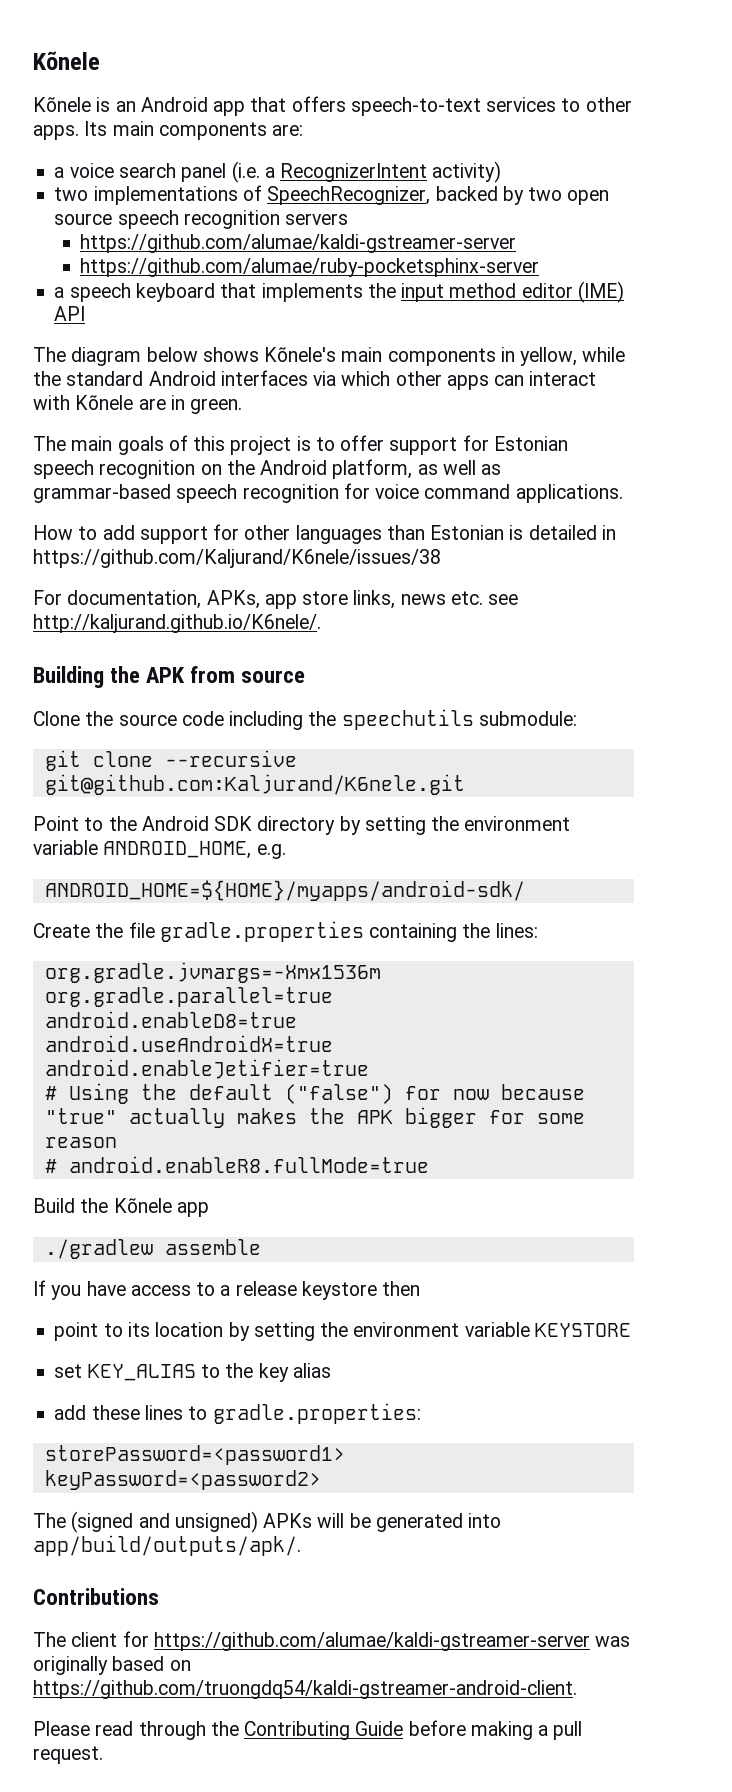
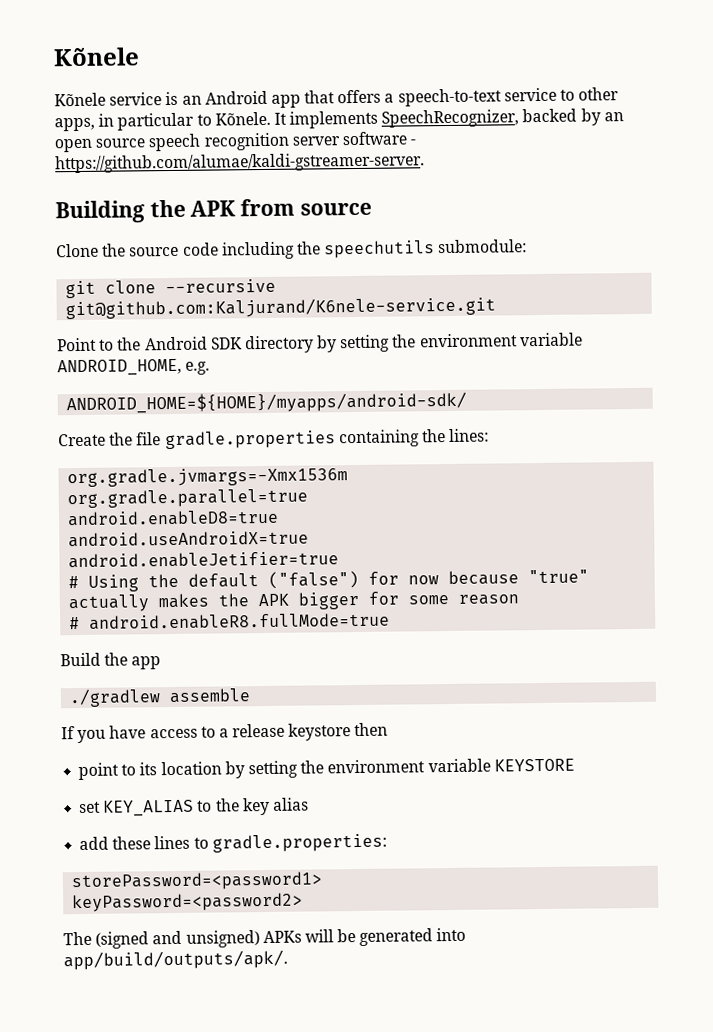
(91, 104) none -> [109,92,163,106] service
[350,97,632,116] [33,121,304,140] [54,161,502,183] [54,185,262,205] speech-to-text services to other apps. Its main components are: // a voice search panel (i.e. a RecognizerIntent activity) // two implementations of -> [384,87,620,107] [54,110,379,132] a speech-to-text service to other apps, in particular to Kõnele. It implements
[528,187,563,201] two -> [603,112,624,122] an
[285,213,349,225] [80,234,517,253] [80,258,540,277] [54,281,624,303] [54,306,86,321] [33,347,626,366] [33,370,597,390] [33,395,243,414] [33,435,568,455] [33,459,502,479] [33,483,623,503] [33,524,616,544] [33,549,441,568] [33,590,519,609] [33,614,321,633] servers // https://github.com/alumae/kaldi-gstreamer-server // https://github.com/alumae/ruby-pocketsphinx-server // a speech keyboard that implements the input method editor (IME) API // The diagram below shows Kõnele's main components in yellow, while the standard Android interfaces via which other apps can interact with Kõnele are in green. // The main goals of this project is to offer support for Estonian speech recognition on the Android platform, as well as grammar-based speech recognition for voice command applications. // How to add support for other languages than Estonian is detailed in https://github.com/Kaljurand/K6nele/issues/38 // For documentation, APKs, app store links, news etc. see http://kaljurand.github.io/K6nele/. -> [291,131,417,146] [55,152,425,174] server software - https://github.com/alumae/kaldi-gstreamer-server.
[44,774,465,795] git@github.com:Kaljurand/K6nele.git -> [65,296,497,320] git@github.com:Kaljurand/K6nele-service.git
[113,1198,172,1213] Kõnele -> (129, 659) none
[33,1588,159,1605] [33,1631,631,1651] [33,1656,191,1675] [33,1680,577,1699] [33,1720,583,1740] [33,1746,103,1764] // Contributions // The client for https://github.com/alumae/kaldi-gstreamer-server was originally based on https://github.com/truongdq54/kaldi-gstreamer-android-client. // Please read through the Contributing Guide before making a pull request. -> (288, 960) none

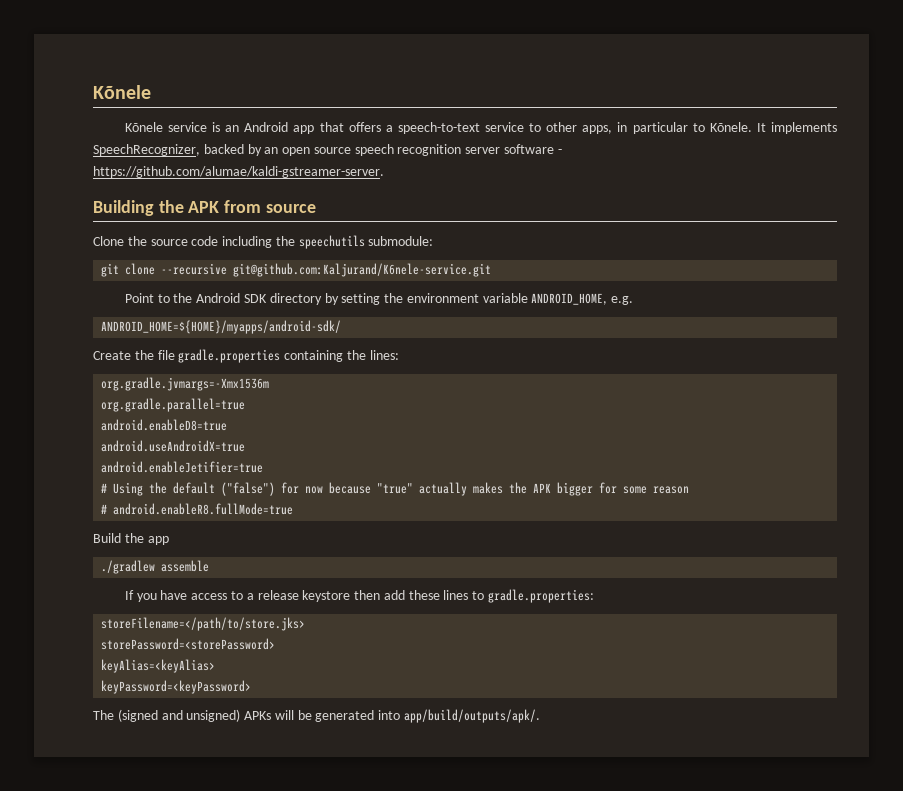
[78,758,575,781] [79,797,309,817] // point to its location by setting the environment variable KEYSTORE // set KEY_ALIAS to the key alias // -> (381, 595) none
[71,871,324,892] [72,892,304,913] storePassword=<password1> // keyPassword=<password2> -> [101,617,306,631] [101,638,276,650] [101,659,216,673] [101,680,252,694] storeFilename=</path/to/store.jks> // storePassword=<storePassword> // keyAlias=<keyAlias> // keyPassword=<keyPassword>

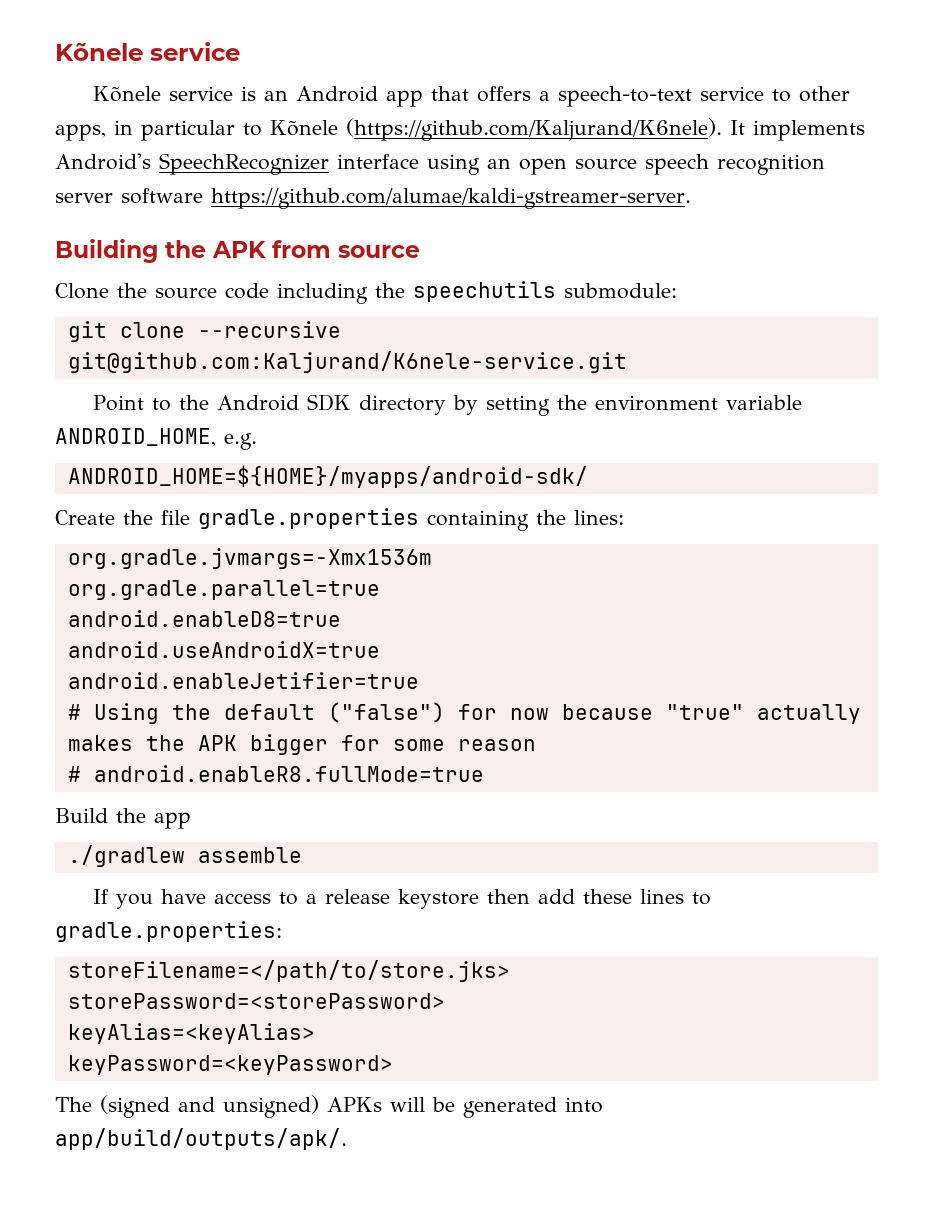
[93,85,151,99] Kõnele -> [55,42,240,61] Kõnele service
[709,122,838,134] [93,144,262,156] Kõnele. It implements SpeechRecognizer, backed by -> [270,118,865,141] [55,153,480,175] Kõnele (https://github.com/Kaljurand/K6nele). It implements Android's SpeechRecognizer interface using
[557,149,562,154] - -> (203, 196) none

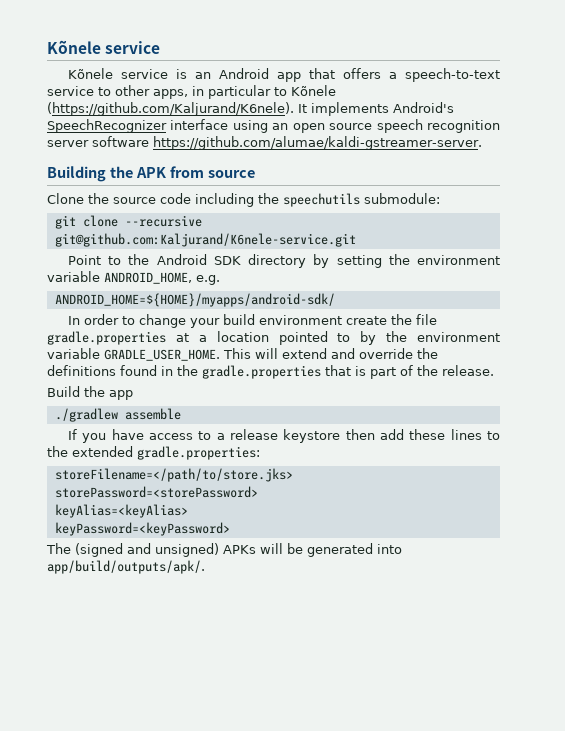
[55,508,624,531] [67,548,432,569] [67,580,380,600] [67,610,341,627] [67,641,380,658] [67,672,419,689] [67,702,861,724] [67,734,536,755] [67,765,484,782] Create the file gradle.properties containing the lines: // org.gradle.jvmargs=-Xmx1536m // org.gradle.parallel=true // android.enableD8=true // android.useAndroidX=true // android.enableJetifier=true // # Using the default ("false") for now because "true" actually makes the APK bigger for some reason // # android.enableR8.fullMode=true -> [67,314,437,328] [47,331,500,345] [47,348,438,361] [47,365,494,379] In order to change your build environment create the file gradle.properties at a location pointed to by the environment variable GRADLE_USER_HOME. This will extend and override the definitions found in the gradle.properties that is part of the release.
(712, 898) none -> [47,446,133,457] the extended

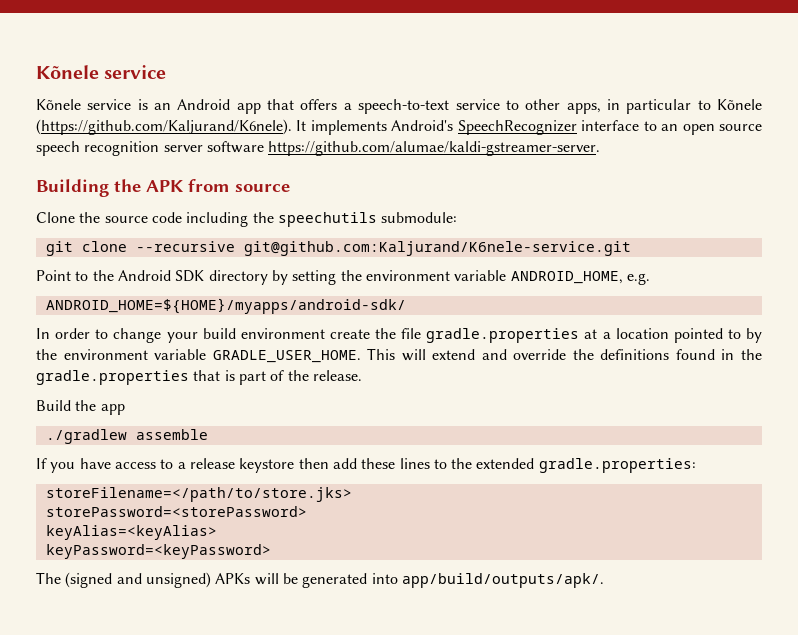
[232,120,268,133] using -> [643,121,657,131] to

